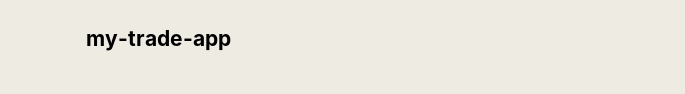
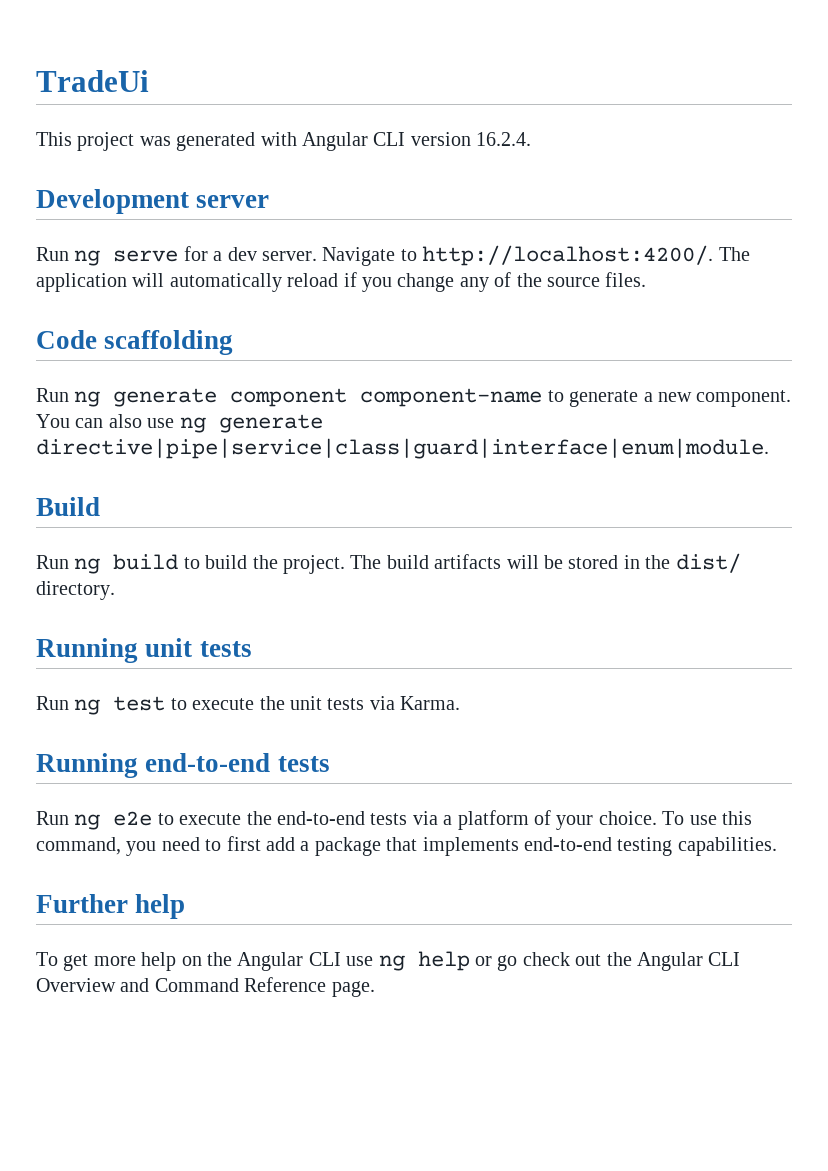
[86,30,231,51] my-trade-app -> [36,70,149,92] [36,132,532,151] [36,189,270,214] [36,245,750,266] [36,272,647,292] [36,330,234,355] [36,388,792,407] [36,414,323,433] [36,438,769,459] [36,497,100,516] [36,553,741,574] [36,581,115,600] [36,638,252,663] [36,696,461,715] [36,753,330,778] [36,810,752,830] [36,836,777,856] [36,894,186,919] [36,951,741,971] [36,977,375,997] TradeUi // This project was generated with Angular CLI version 16.2.4. // Development server // Run ng serve for a dev server. Navigate to http://localhost:4200/. The application will automatically reload if you change any of the source files. // Code scaffolding // Run ng generate component component-name to generate a new component. You can also use ng generate directive|pipe|service|class|guard|interface|enum|module. // Build // Run ng build to build the project. The build artifacts will be stored in the dist/ directory. // Running unit tests // Run ng test to execute the unit tests via Karma. // Running end-to-end tests // Run ng e2e to execute the end-to-end tests via a platform of your choice. To use this command, you need to first add a package that implements end-to-end testing capabilities. // Further help // To get more help on the Angular CLI use ng help or go check out the Angular CLI Overview and Command Reference page.

